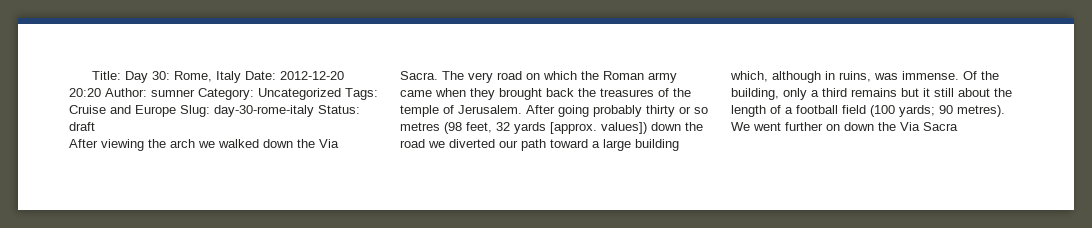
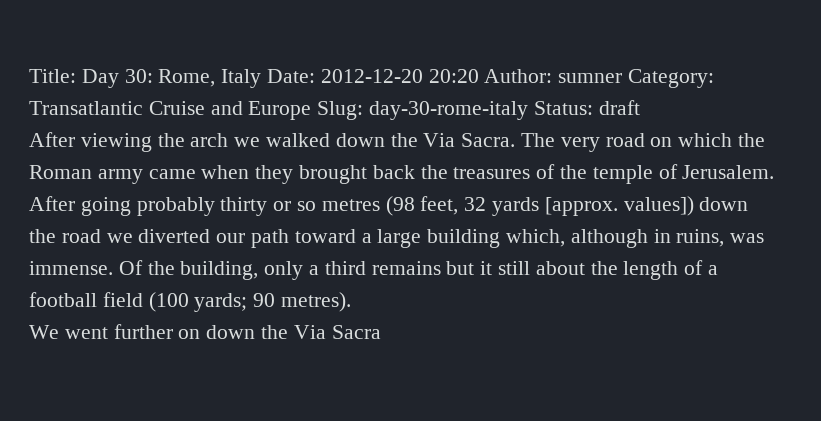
[258,88,378,100] Uncategorized Tags: -> [29,101,143,115] Transatlantic

